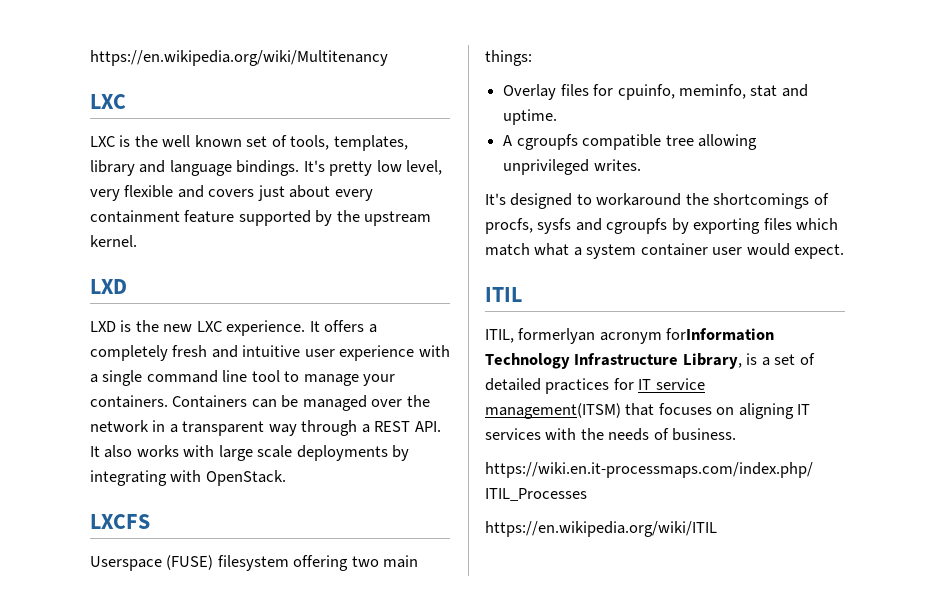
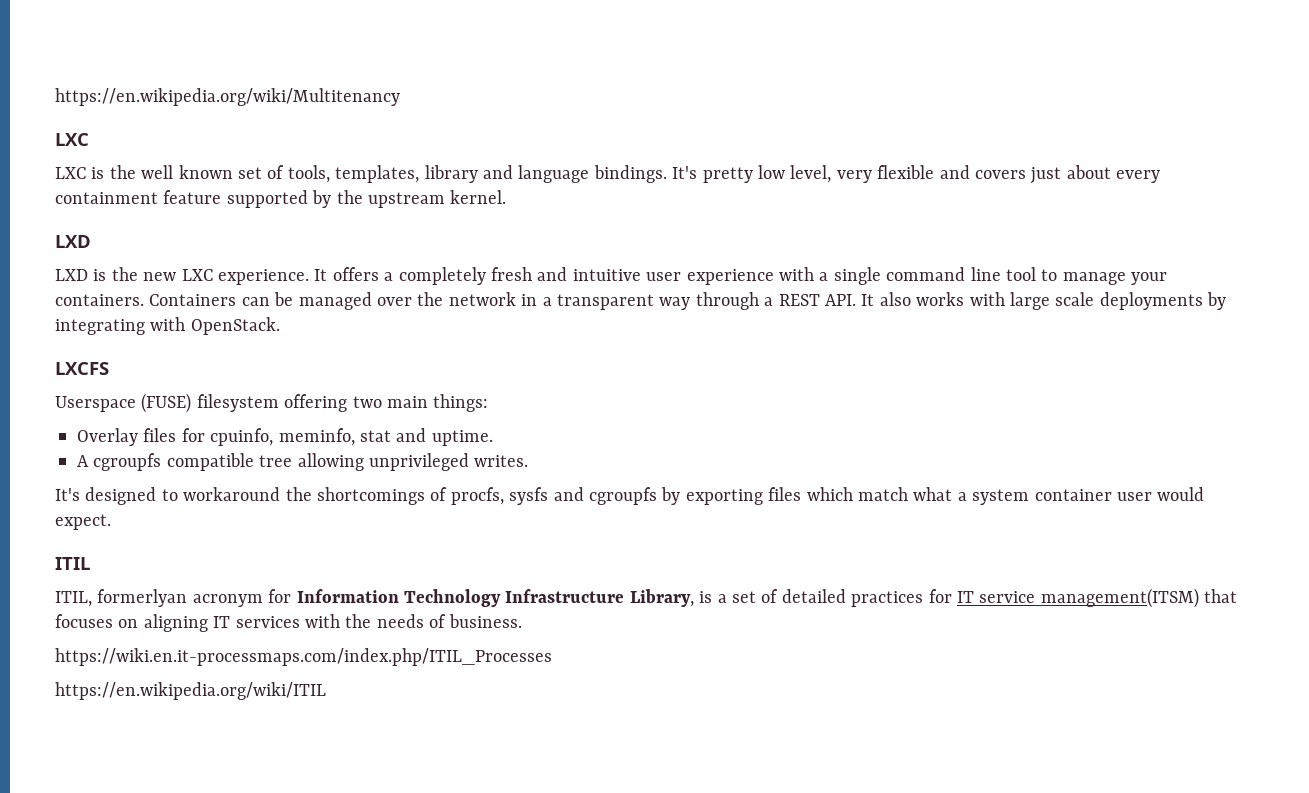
[666,328,775,341] forInformation -> [268,589,399,603] for Information

